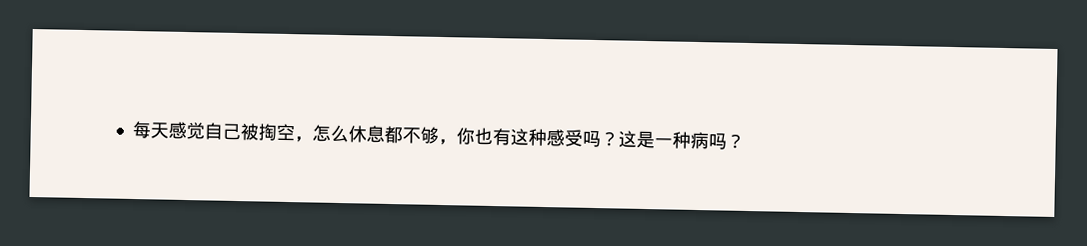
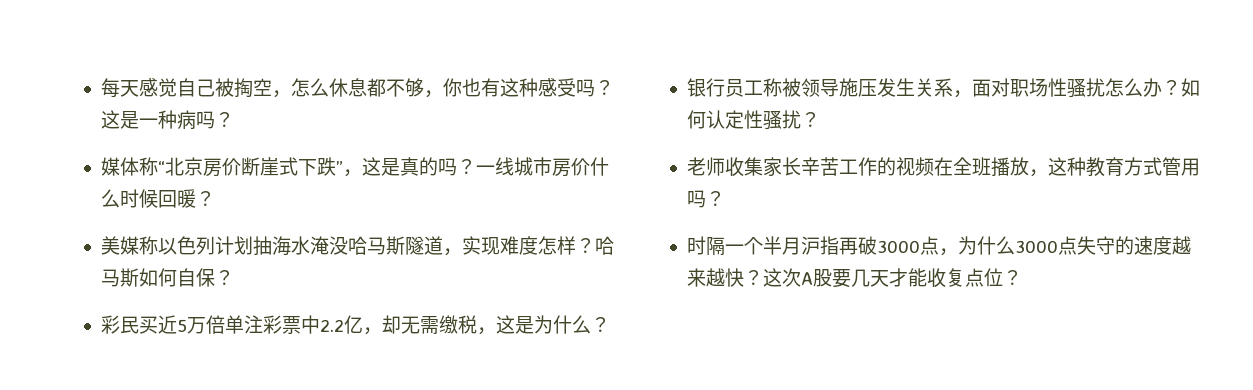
(745, 141) none -> [100,157,609,177] [100,189,215,208] [100,236,614,256] [100,268,234,287] [100,315,610,335] [686,78,1200,98] [686,110,820,130] [686,157,1200,177] [686,190,725,208] [686,236,1191,256] [686,268,1022,288] // 媒体称“北京房价断崖式下跌”，这是真的吗？一线城市房价什么时候回暖？ // 美媒称以色列计划抽海水淹没哈马斯隧道，实现难度怎样？哈马斯如何自保？ // 彩民买近5万倍单注彩票中2.2亿，却无需缴税，这是为什么？ // 银行员工称被领导施压发生关系，面对职场性骚扰怎么办？如何认定性骚扰？ // 老师收集家长辛苦工作的视频在全班播放，这种教育方式管用吗？ // 时隔一个半月沪指再破3000点，为什么3000点失守的速度越来越快？这次A股要几天才能收复点位？

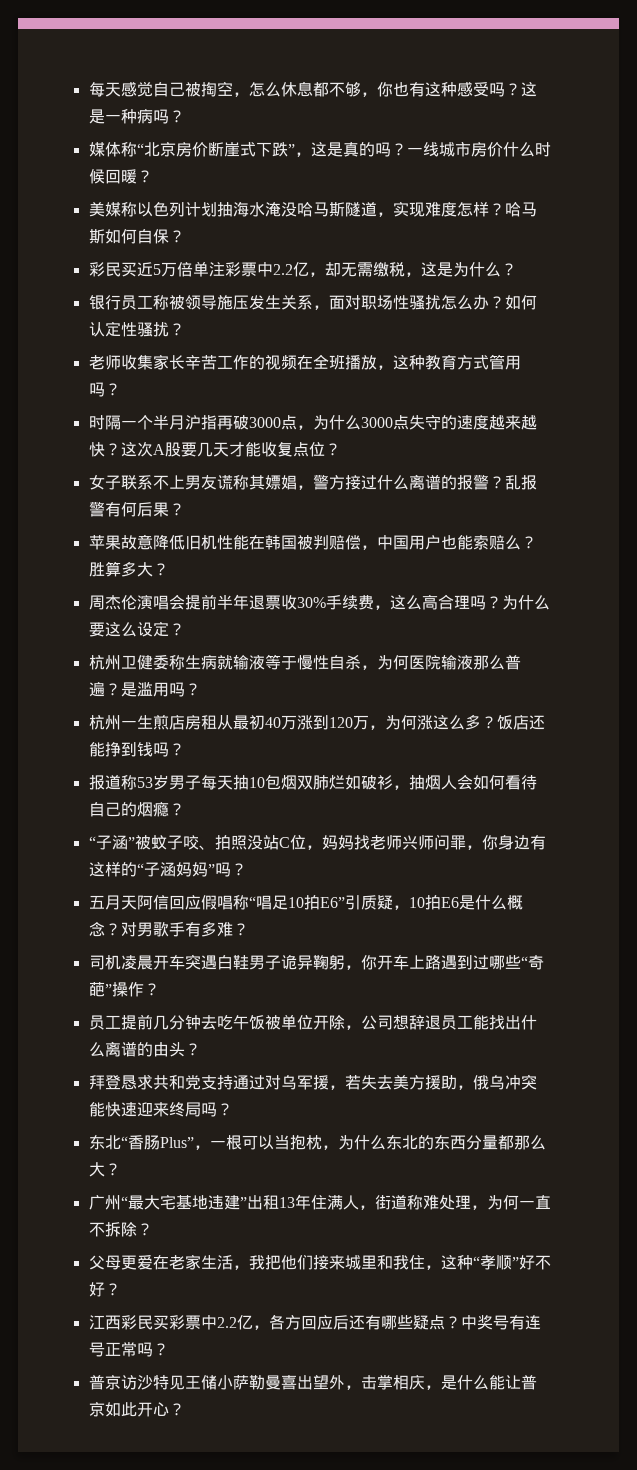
(1022, 277) none -> [88,474,537,490] [88,502,185,517] [88,534,537,550] [88,561,169,577] [88,594,550,610] [88,621,185,637] [88,654,521,670] [88,682,201,697] [88,714,545,730] [88,741,185,757] [88,774,537,790] [88,801,185,817] [88,834,546,850] [88,862,247,877] [88,895,523,910] [88,921,249,937] [88,954,544,970] [88,982,160,997] [88,1014,537,1030] [88,1041,201,1057] [88,1074,537,1090] [88,1102,233,1117] [88,1135,546,1150] [88,1162,121,1177] [88,1194,551,1210] [88,1222,153,1237] [88,1254,551,1270] [88,1282,121,1297] [88,1314,541,1330] [88,1342,169,1357] [88,1374,537,1390] [88,1402,185,1417] // 女子联系不上男友谎称其嫖娼，警方接过什么离谱的报警？乱报警有何后果？ // 苹果故意降低旧机性能在韩国被判赔偿，中国用户也能索赔么？胜算多大？ // 周杰伦演唱会提前半年退票收30%手续费，这么高合理吗？为什么要这么设定？ // 杭州卫健委称生病就输液等于慢性自杀，为何医院输液那么普遍？是滥用吗？ // 杭州一生煎店房租从最初40万涨到120万，为何涨这么多？饭店还能挣到钱吗？ // 报道称53岁男子每天抽10包烟双肺烂如破衫，抽烟人会如何看待自己的烟瘾？ // “子涵”被蚊子咬、拍照没站C位，妈妈找老师兴师问罪，你身边有这样的“子涵妈妈”吗？ // 五月天阿信回应假唱称“唱足10拍E6”引质疑，10拍E6是什么概念？对男歌手有多难？ // 司机凌晨开车突遇白鞋男子诡异鞠躬，你开车上路遇到过哪些“奇葩”操作？ // 员工提前几分钟去吃午饭被单位开除，公司想辞退员工能找出什么离谱的由头？ // 拜登恳求共和党支持通过对乌军援，若失去美方援助，俄乌冲突能快速迎来终局吗？ // 东北“香肠Plus”，一根可以当抱枕，为什么东北的东西分量都那么大？ // 广州“最大宅基地违建”出租13年住满人，街道称难处理，为何一直不拆除？ // 父母更爱在老家生活，我把他们接来城里和我住，这种“孝顺”好不好？ // 江西彩民买彩票中2.2亿，各方回应后还有哪些疑点？中奖号有连号正常吗？ // 普京访沙特见王储小萨勒曼喜出望外，击掌相庆，是什么能让普京如此开心？

